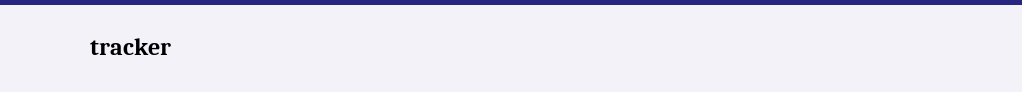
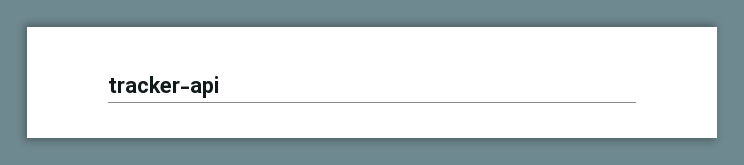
[90,38,171,55] tracker -> [108,76,219,98] tracker-api

